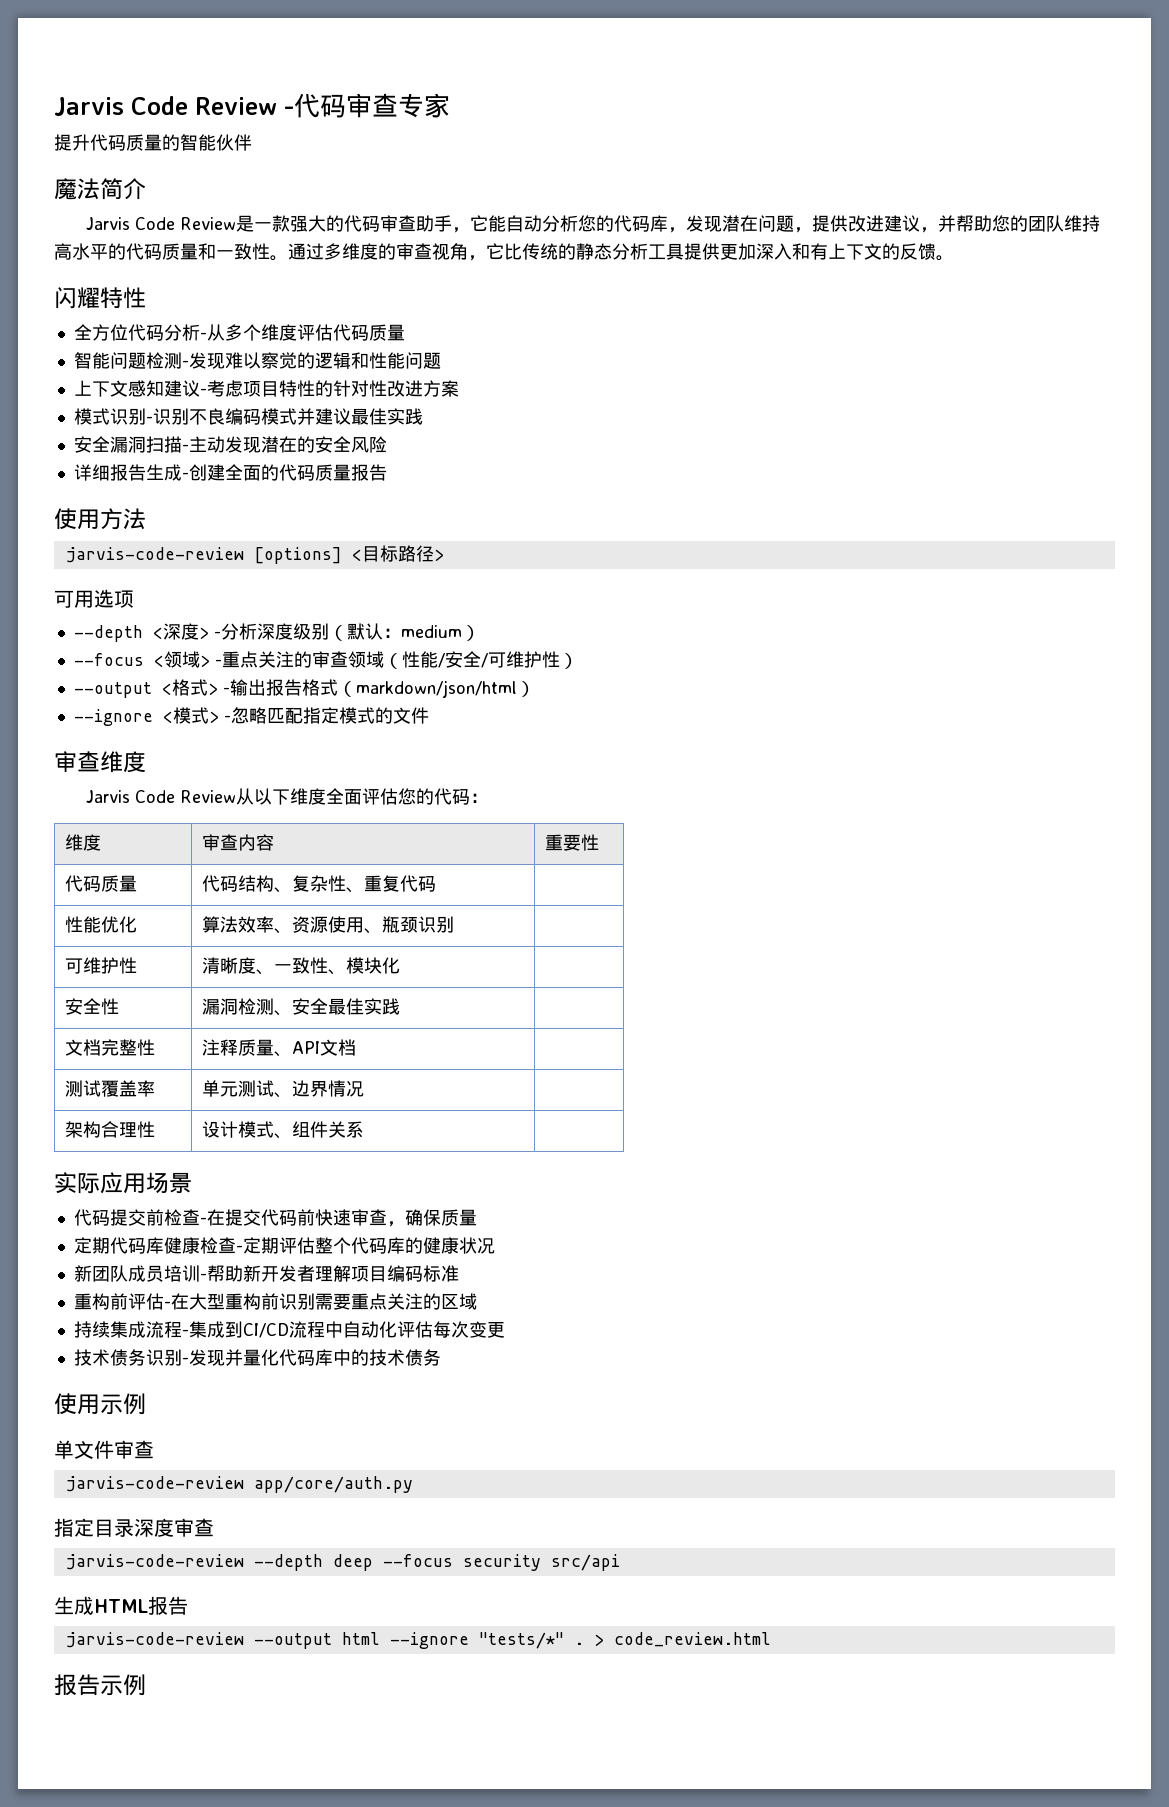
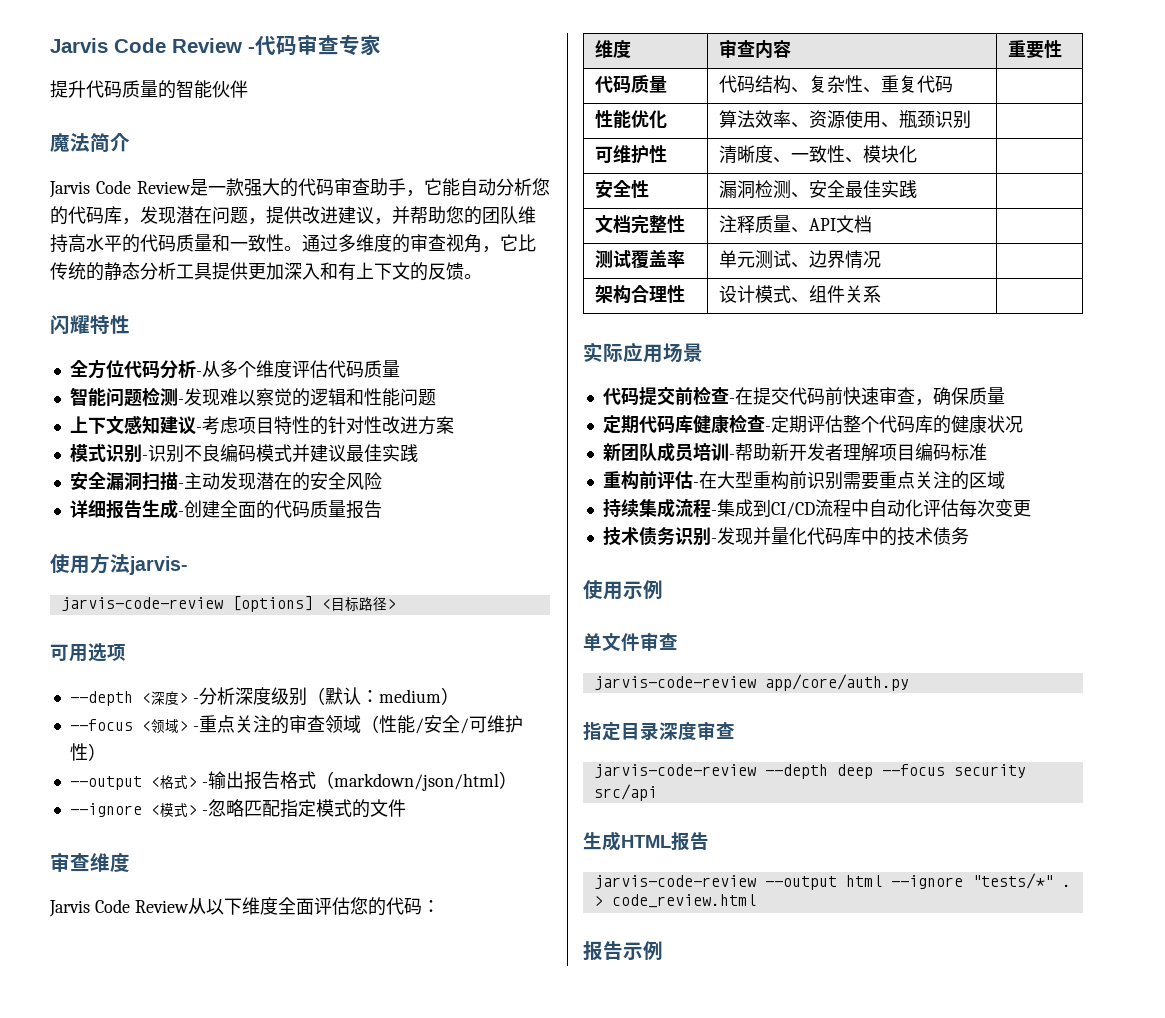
(146, 519) none -> [129,556,188,575] jarvis-

